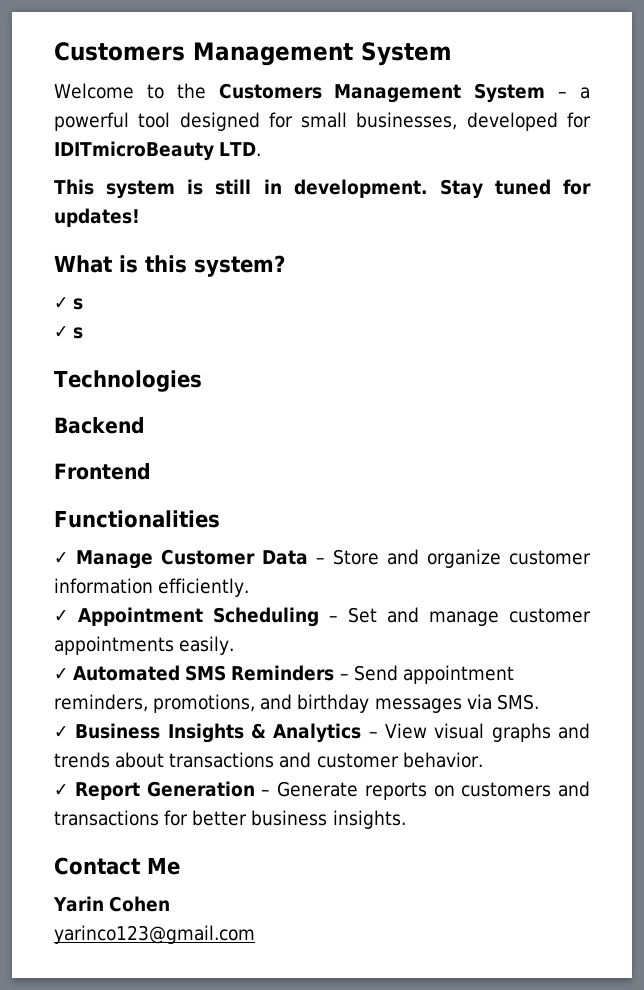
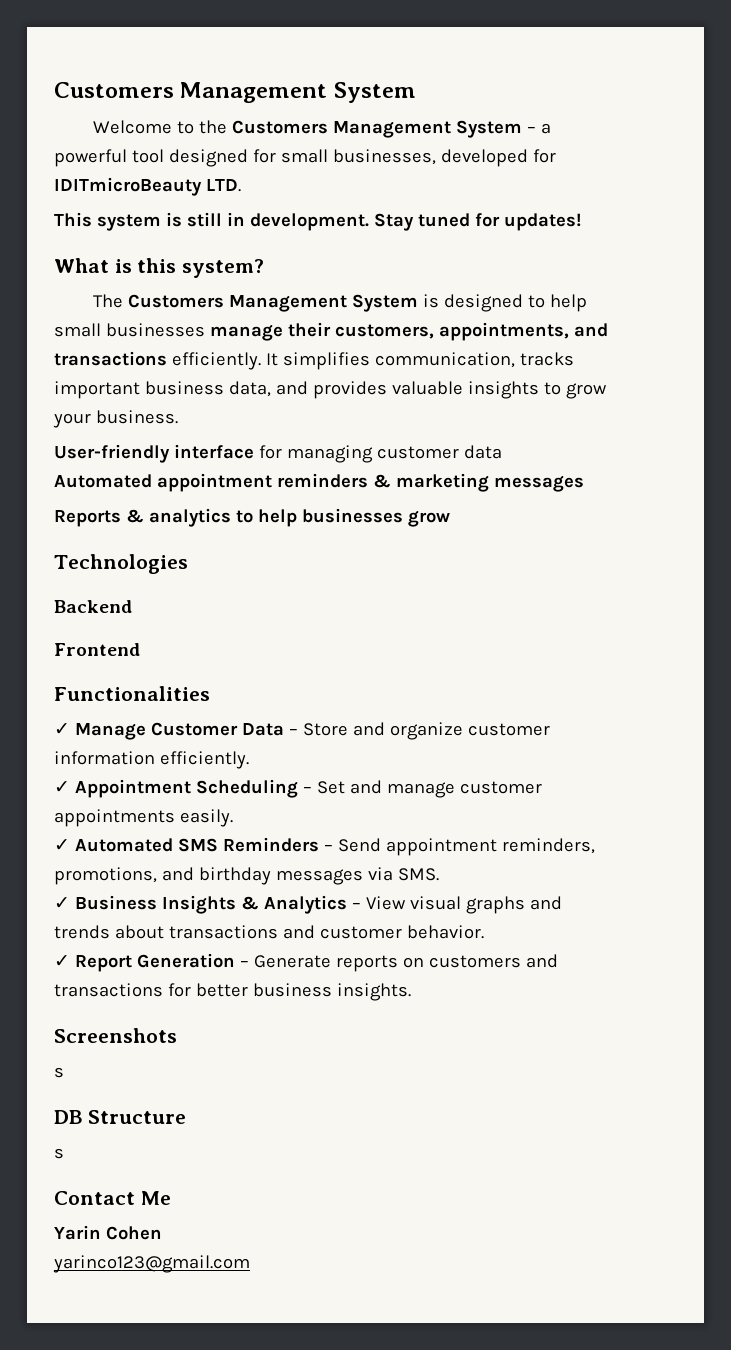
[54,297,84,310] [54,326,84,339] ✓ s // ✓ s -> [93,294,588,312] [54,322,608,341] [54,351,574,370] [54,381,607,399] [53,410,178,428] [54,444,502,463] [54,473,584,492] [54,508,450,527] The Customers Management System is designed to help small businesses manage their customers, appointments, and transactions efficiently. It simplifies communication, tracks important business data, and provides valuable insights to grow your business. // User-friendly interface for managing customer data // Automated appointment reminders & marketing messages // Reports & analytics to help businesses grow
(406, 819) none -> [54,1028,177,1043] [54,1067,64,1078] [54,1110,186,1124] [54,1148,64,1159] // Screenshots // s // DB Structure // s

